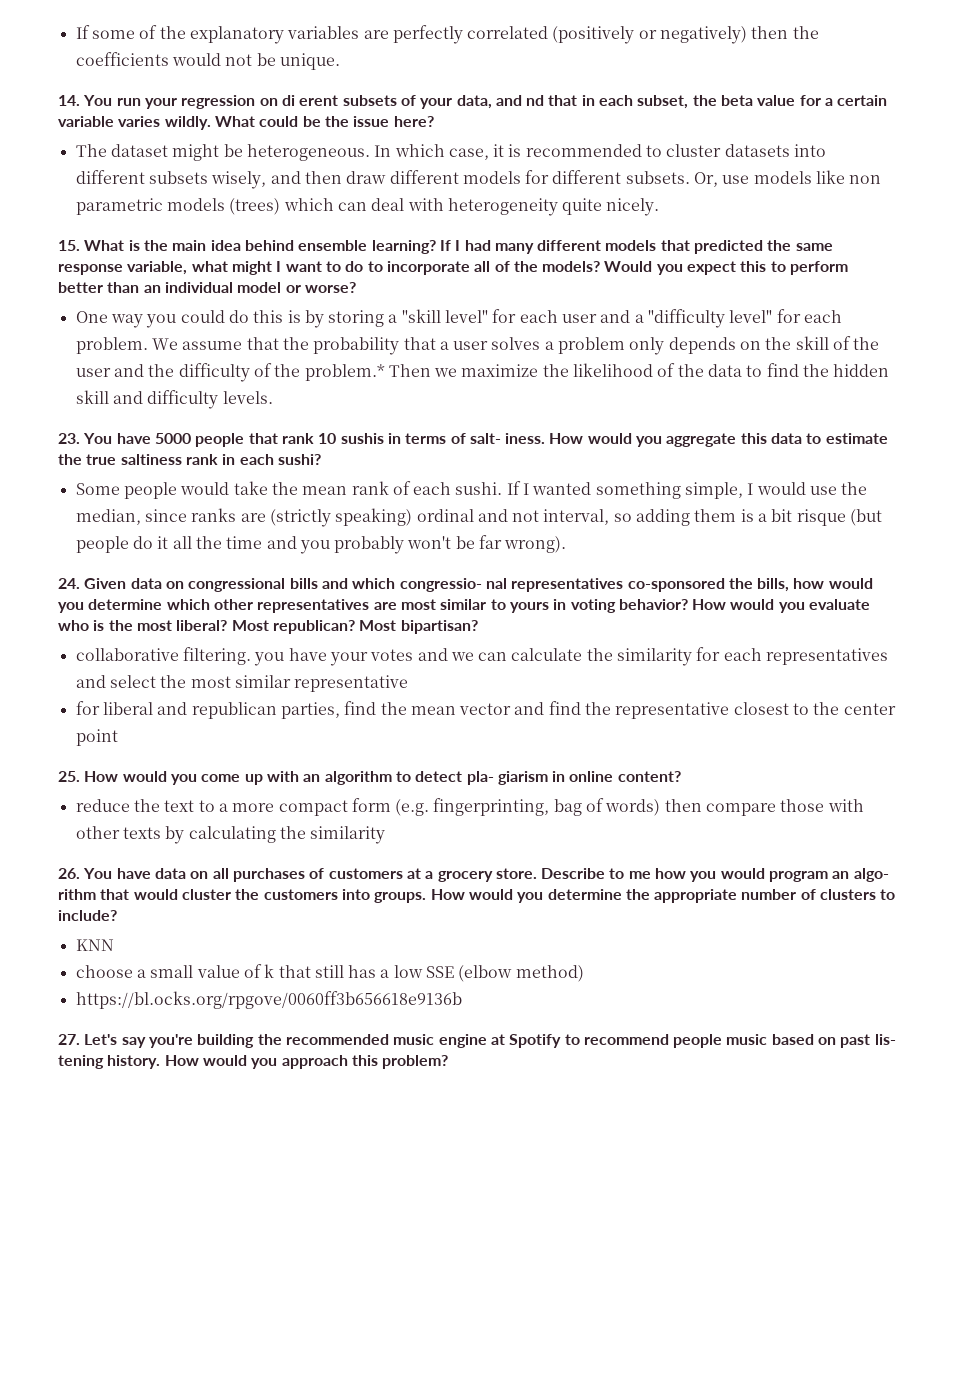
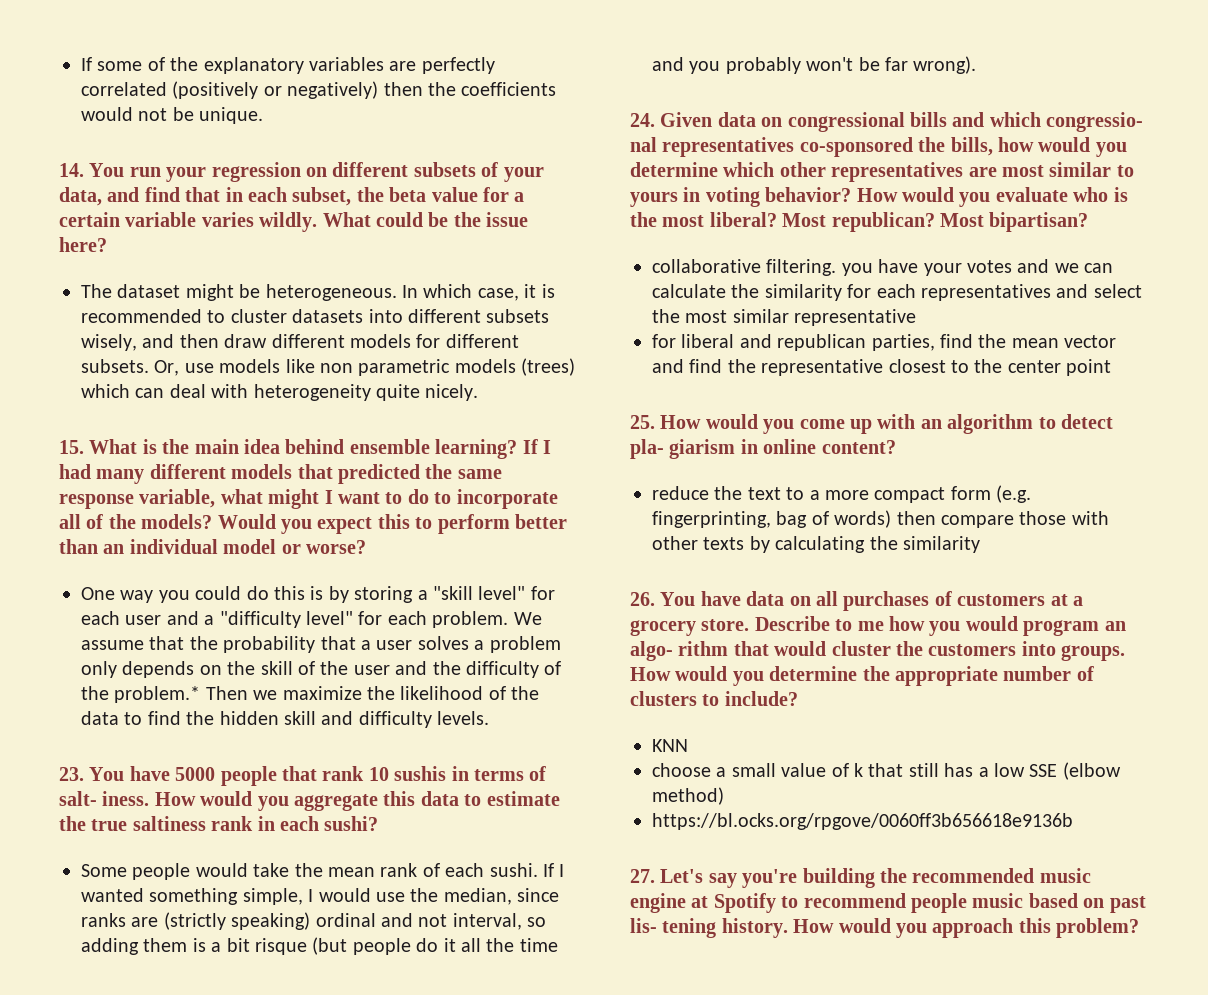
[281,95,339,106] di erent -> [332,162,409,177] different
[526,95,545,106] nd -> [144,187,180,202] find

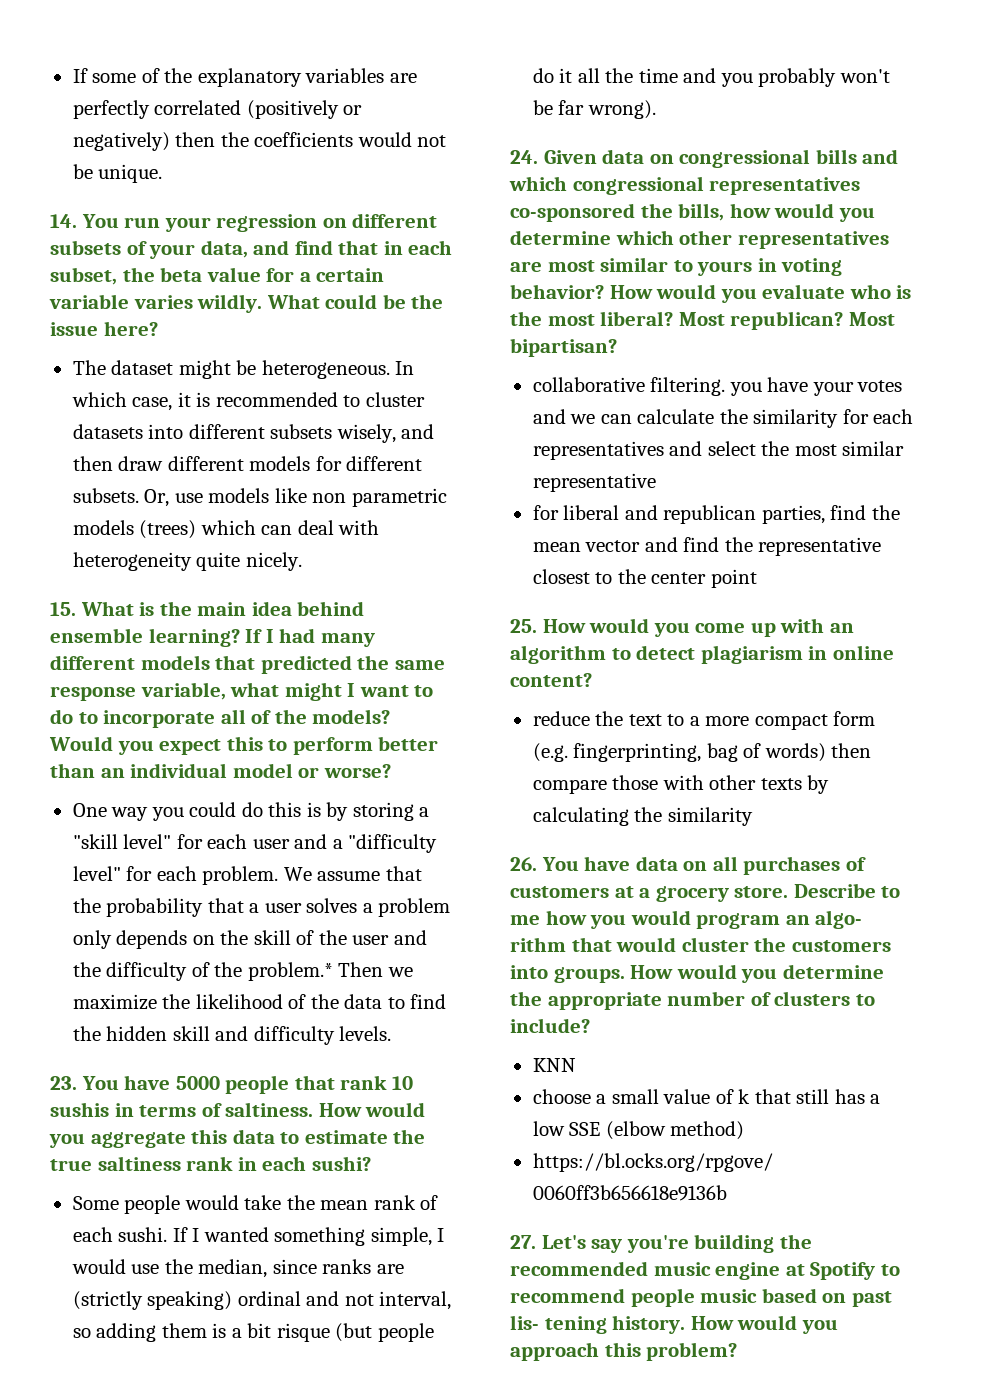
[59,791,150,806] salt- iness. -> [225,1102,314,1117] saltiness.
[1046,112,1144,132] [630,137,657,152] congressio- nal -> [572,176,704,195] congressional
[630,439,736,459] pla- giarism -> [700,645,803,664] plagiarism

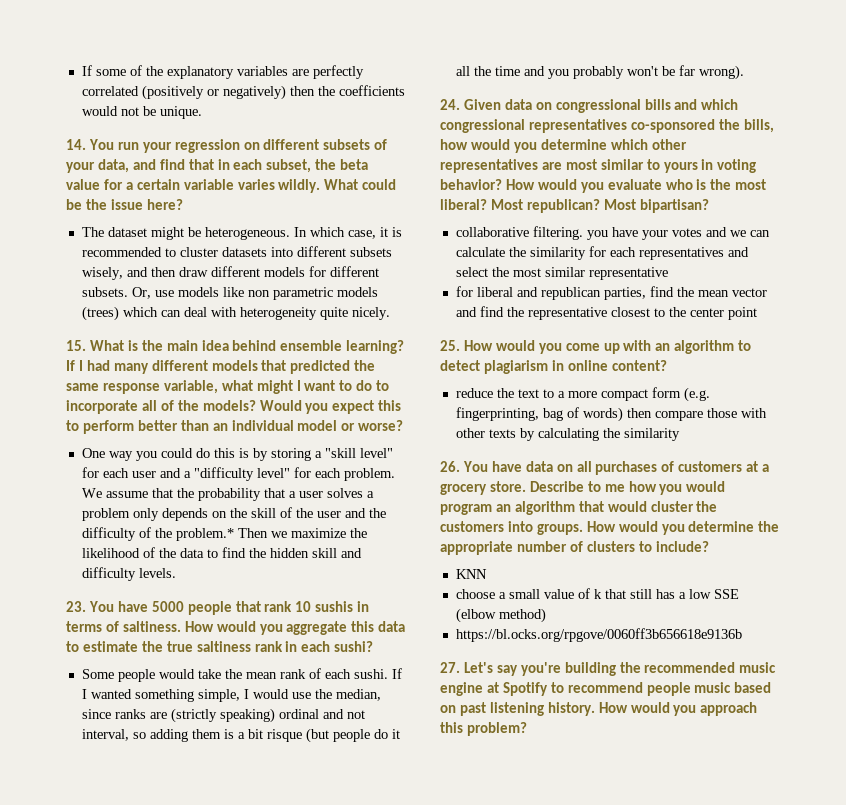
[815,910,863,929] [510,937,566,952] algo- rithm -> [514,501,575,515] algorithm
[510,1315,607,1334] lis- tening -> [489,702,544,716] listening

